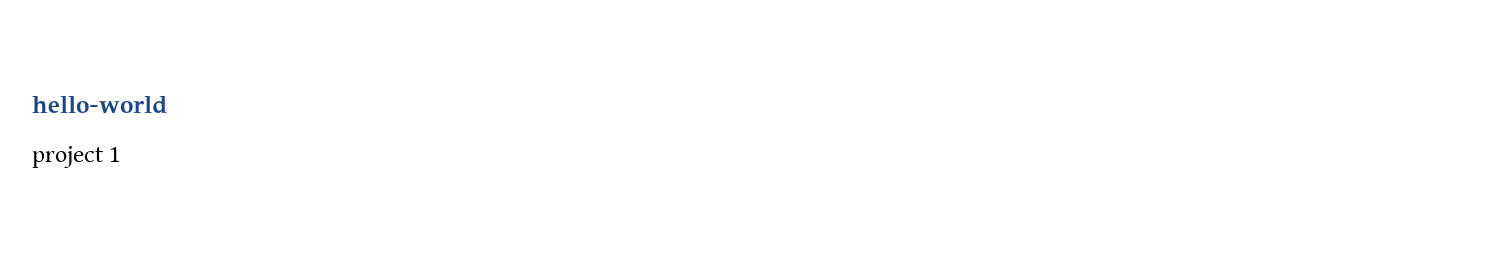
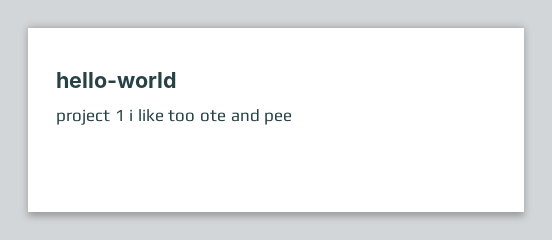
(122, 154) none -> [129,109,293,125] i like too ote and pee

